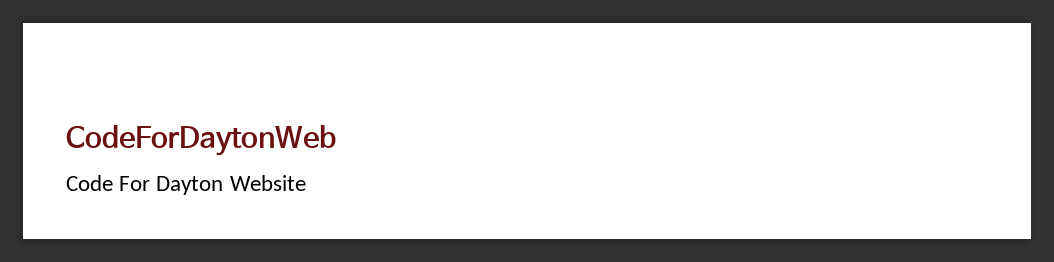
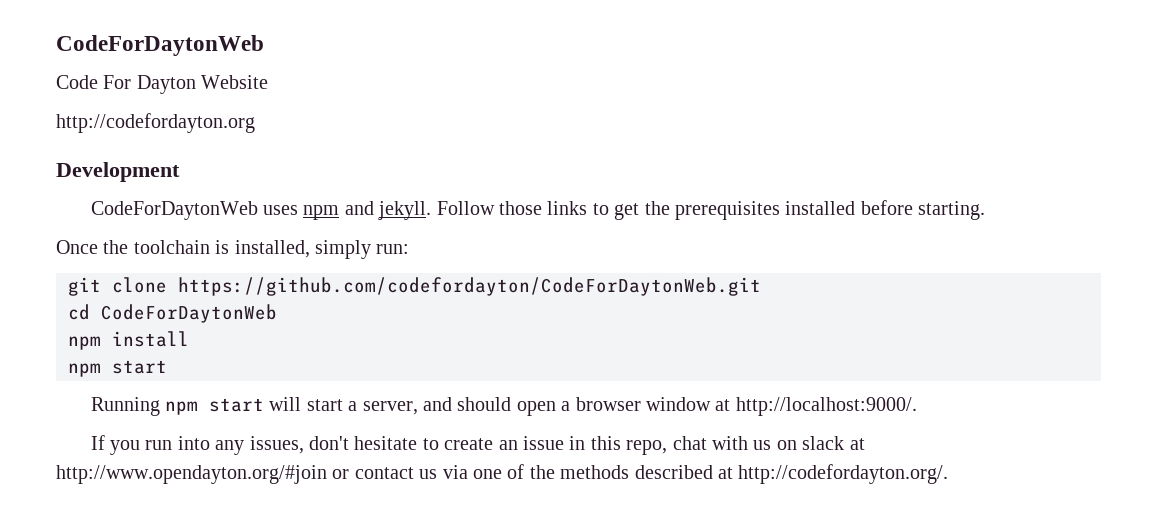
(306, 183) none -> [56,113,255,133] [56,162,180,182] [90,200,986,220] [56,240,410,259] [68,277,761,296] [68,304,277,323] [68,331,189,350] [68,360,167,377] [90,397,917,416] [90,435,865,455] [56,464,949,484] // http://codefordayton.org // Development // CodeForDaytonWeb uses npm and jekyll. Follow those links to get the prerequisites installed before starting. // Once the toolchain is installed, simply run: // git clone https://github.com/codefordayton/CodeForDaytonWeb.git // cd CodeForDaytonWeb // npm install // npm start // Running npm start will start a server, and should open a browser window at http://localhost:9000/. // If you run into any issues, don't hesitate to create an issue in this repo, chat with us on slack at http://www.opendayton.org/#join or contact us via one of the methods described at http://codefordayton.org/.

